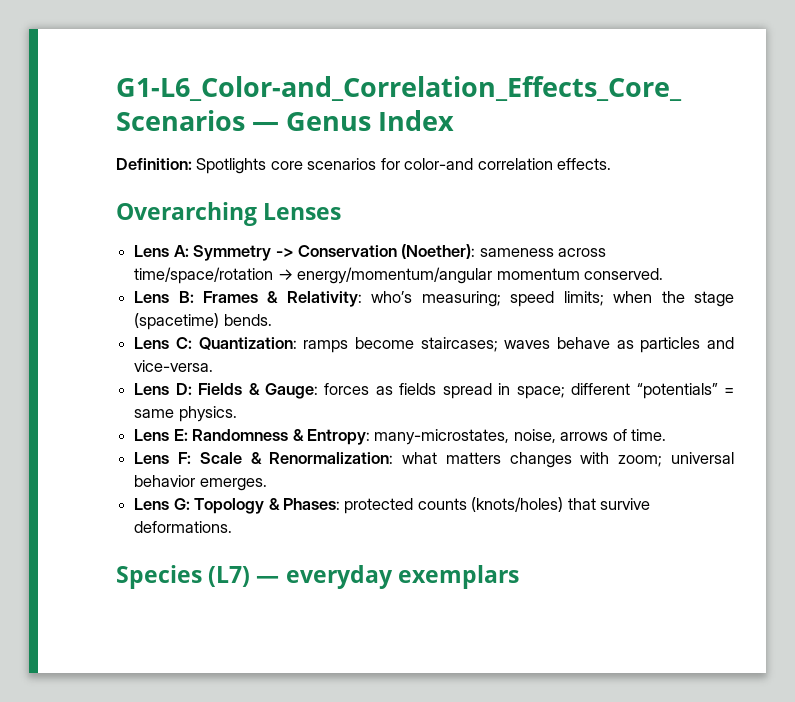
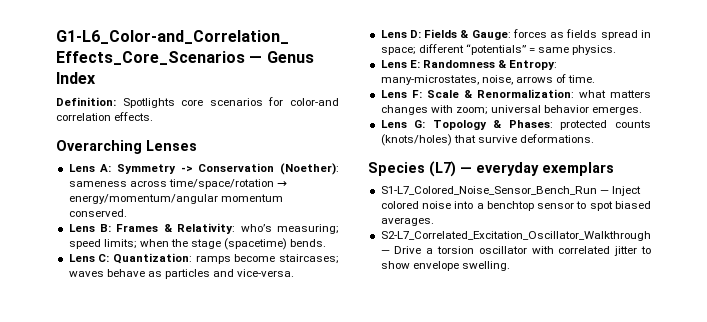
(519, 577) none -> [380,186,641,196] [380,201,651,211] [380,217,434,226] [380,231,651,241] [380,246,651,256] [380,261,510,271] // S1-L7_Colored_Noise_Sensor_Bench_Run — Inject colored noise into a benchtop sensor to spot biased averages. // S2-L7_Correlated_Excitation_Oscillator_Walkthrough — Drive a torsion oscillator with correlated jitter to show envelope swelling.

